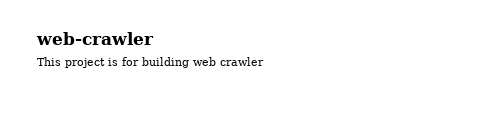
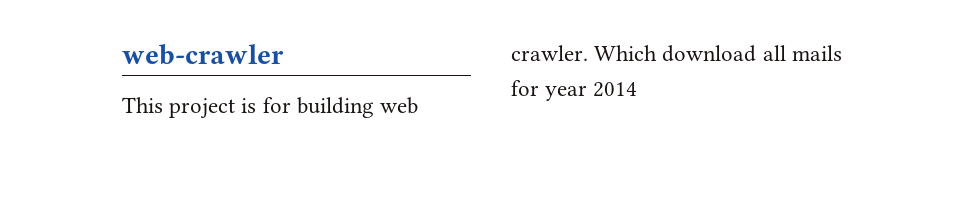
[220,57,264,66] crawler -> [511,45,842,62] [511,80,638,101] crawler. Which download all mails for year 2014

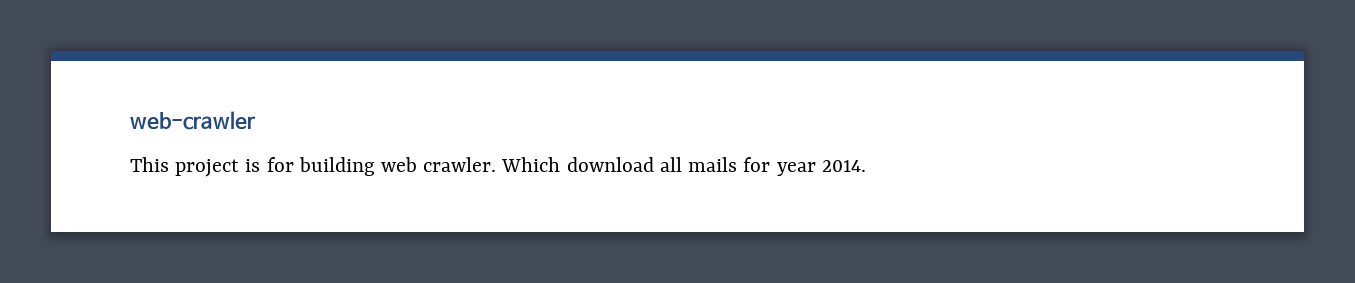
[593,82,638,97] 2014 -> [821,160,866,172] 2014.

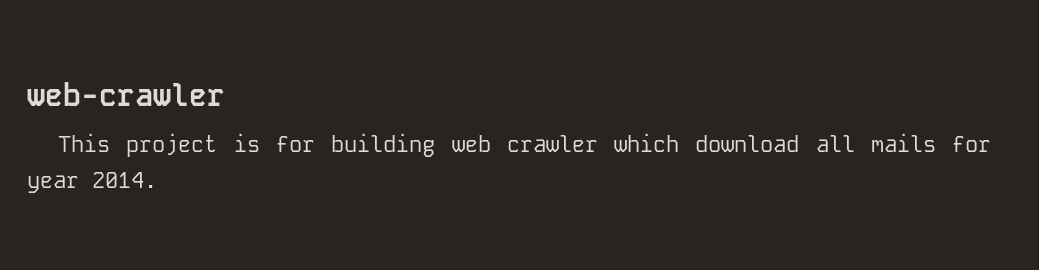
[423,157,561,172] crawler. Which -> [506,133,679,152] crawler which

